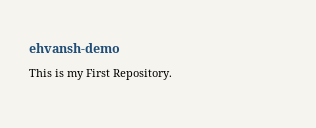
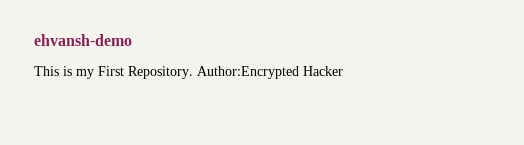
(172, 74) none -> [197,66,343,79] Author:Encrypted Hacker

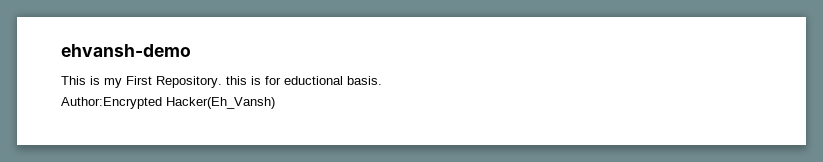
[197,66,343,79] Author:Encrypted Hacker -> [226,76,382,85] [61,97,275,109] this is for eductional basis. // Author:Encrypted Hacker(Eh_Vansh)

